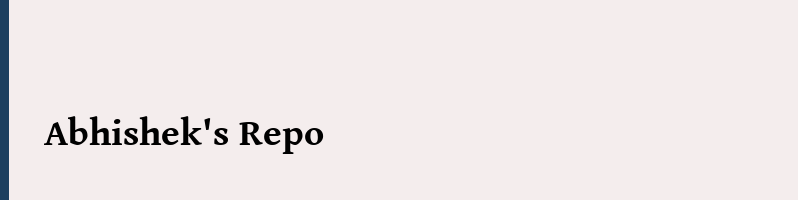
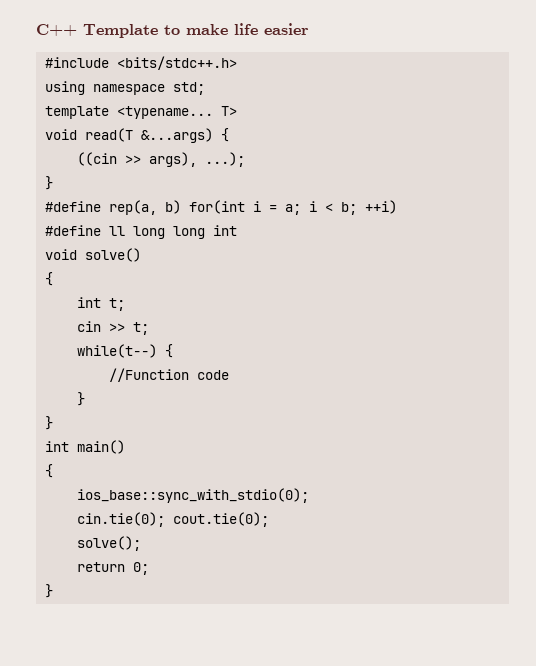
[44,116,325,154] Abhishek's Repo -> [36,23,309,38] [44,56,237,70] [44,81,205,95] [44,106,237,119] [44,128,229,143] [76,152,245,167] [44,176,53,190] [44,200,397,215] [44,225,237,239] [44,248,141,262] [44,272,53,286] [76,297,125,311] [76,321,149,335] [76,344,173,358] [108,368,229,382] [76,392,85,406] [44,416,53,430] [44,440,125,454] [44,464,53,478] [76,488,309,503] [76,512,269,527] [76,536,141,551] [76,562,149,575] [44,584,53,598] C++ Template to make life easier // #include <bits/stdc++.h> // using namespace std; // template <typename... T> // void read(T &...args) { // ((cin >> args), ...); // } // #define rep(a, b) for(int i = a; i < b; ++i) // #define ll long long int // void solve() // { // int t; // cin >> t; // while(t--) { // //Function code // } // } // int main() // { // ios_base::sync_with_stdio(0); // cin.tie(0); cout.tie(0); // solve(); // return 0; // }

